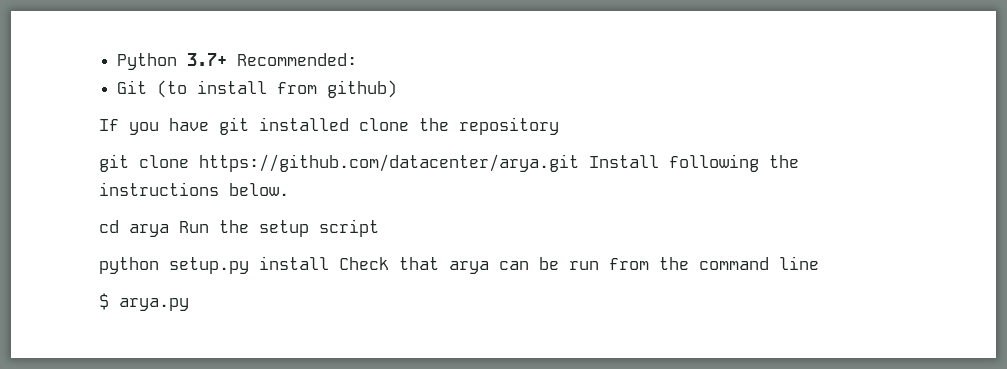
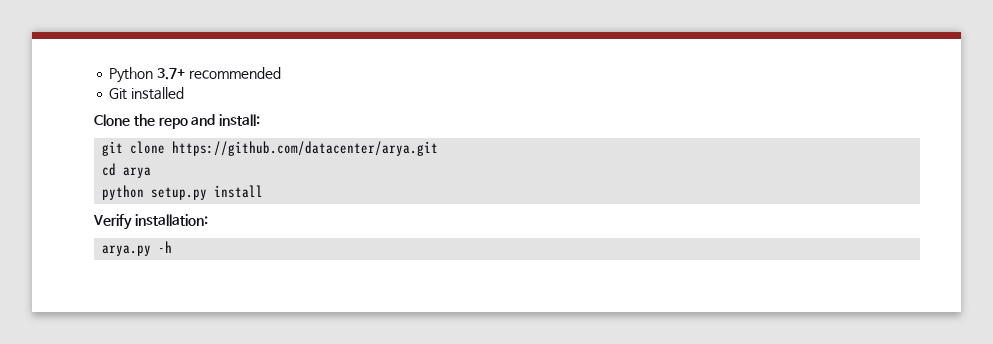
[237,53,358,66] Recommended: -> [188,67,281,79] recommended
[157,80,398,98] [99,117,559,135] [99,154,799,172] [99,182,289,196] [99,219,379,237] [99,256,819,274] [99,293,189,311] (to install from github) // If you have git installed clone the repository // git clone https://github.com/datacenter/arya.git Install following the instructions below. // cd arya Run the setup script // python setup.py install Check that arya can be run from the command line // $ arya.py -> [131,87,185,100] [94,114,261,129] [102,141,439,156] [102,163,152,178] [102,185,264,200] [93,214,208,230] [102,241,173,256] installed // Clone the repo and install: // git clone https://github.com/datacenter/arya.git // cd arya // python setup.py install // Verify installation: // arya.py -h

